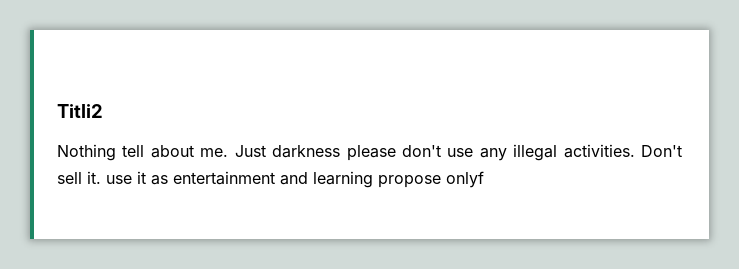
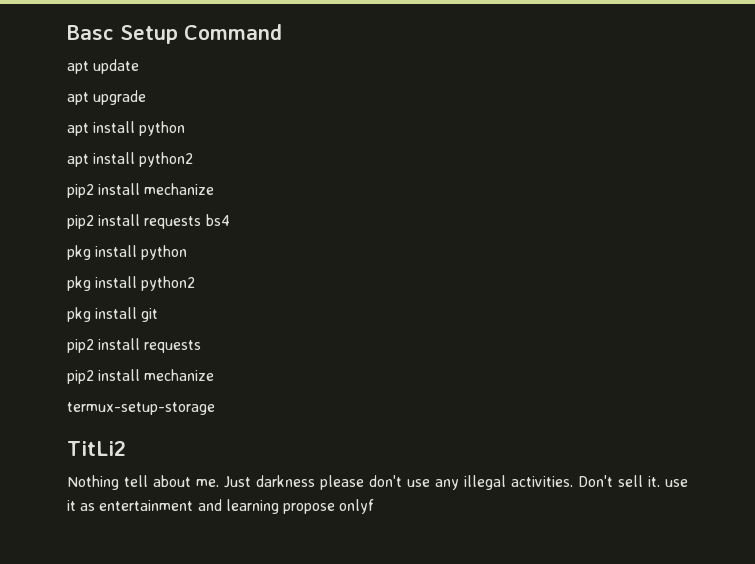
[57,104,103,118] Titli2 -> [67,24,282,44] [67,59,140,74] [67,90,147,105] [67,121,186,136] [67,152,194,167] [67,183,215,198] [67,214,230,229] [67,245,188,260] [67,276,196,291] [67,307,159,322] [67,338,202,353] [67,369,215,384] [67,402,215,415] [67,441,126,456] Basc Setup Command // apt update // apt upgrade // apt install python // apt install python2 // pip2 install mechanize // pip2 install requests bs4 // pkg install python // pkg install python2 // pkg install git // pip2 install requests // pip2 install mechanize // termux-setup-storage // TitLi2

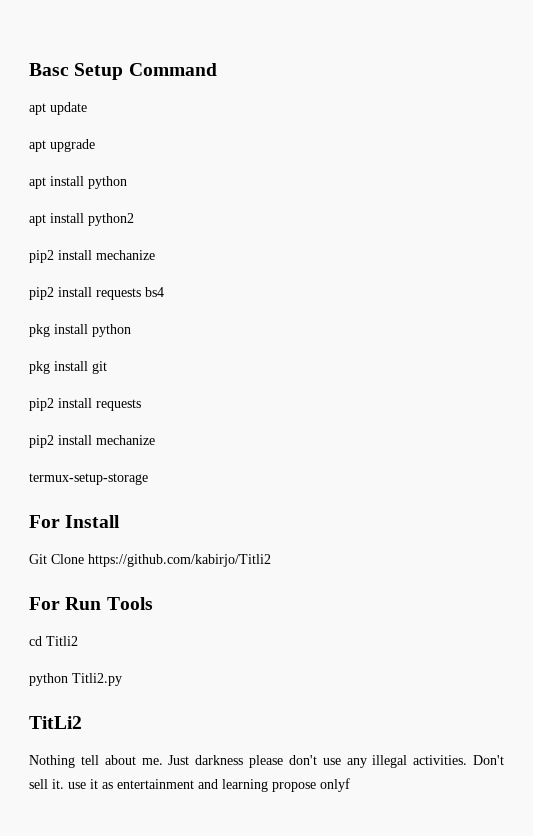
[67,276,196,291] // pkg install python2 -> (131, 330) none
(215, 408) none -> [29,515,121,528] [29,554,271,567] [29,597,153,610] [29,636,78,646] [29,673,122,686] // For Install // Git Clone https://github.com/kabirjo/Titli2 // For Run Tools // cd Titli2 // python Titli2.py

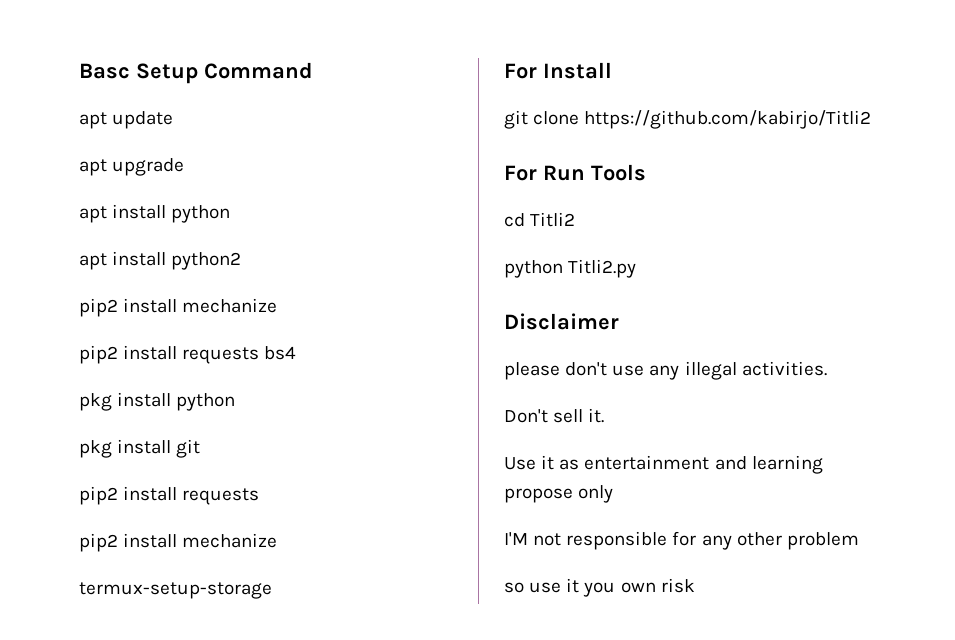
[29,554,84,564] Git Clone -> [504,110,580,129] git clone
[29,716,82,729] [29,755,244,768] TitLi2 // Nothing tell about me. Just darkness -> [504,313,619,330] Disclaimer //
(468, 760) none -> (827, 368) //
[68,782,86,789] use -> [504,457,536,470] // Use
[320,778,350,792] onlyf -> [578,485,614,503] [504,531,859,550] [504,578,695,597] only // I'M not responsible for any other problem // so use it you own risk

